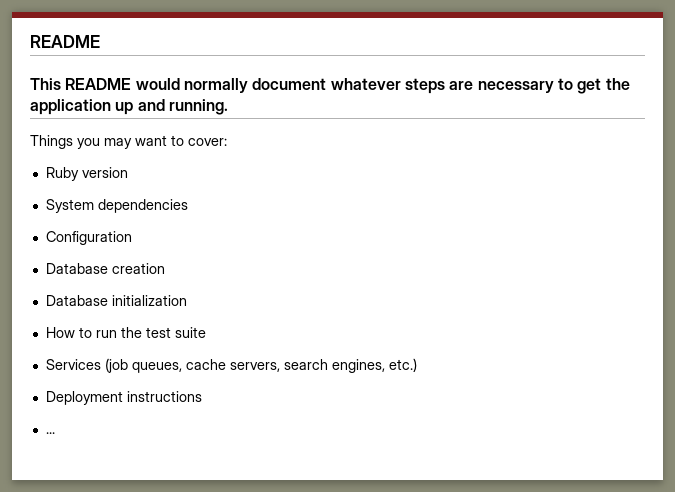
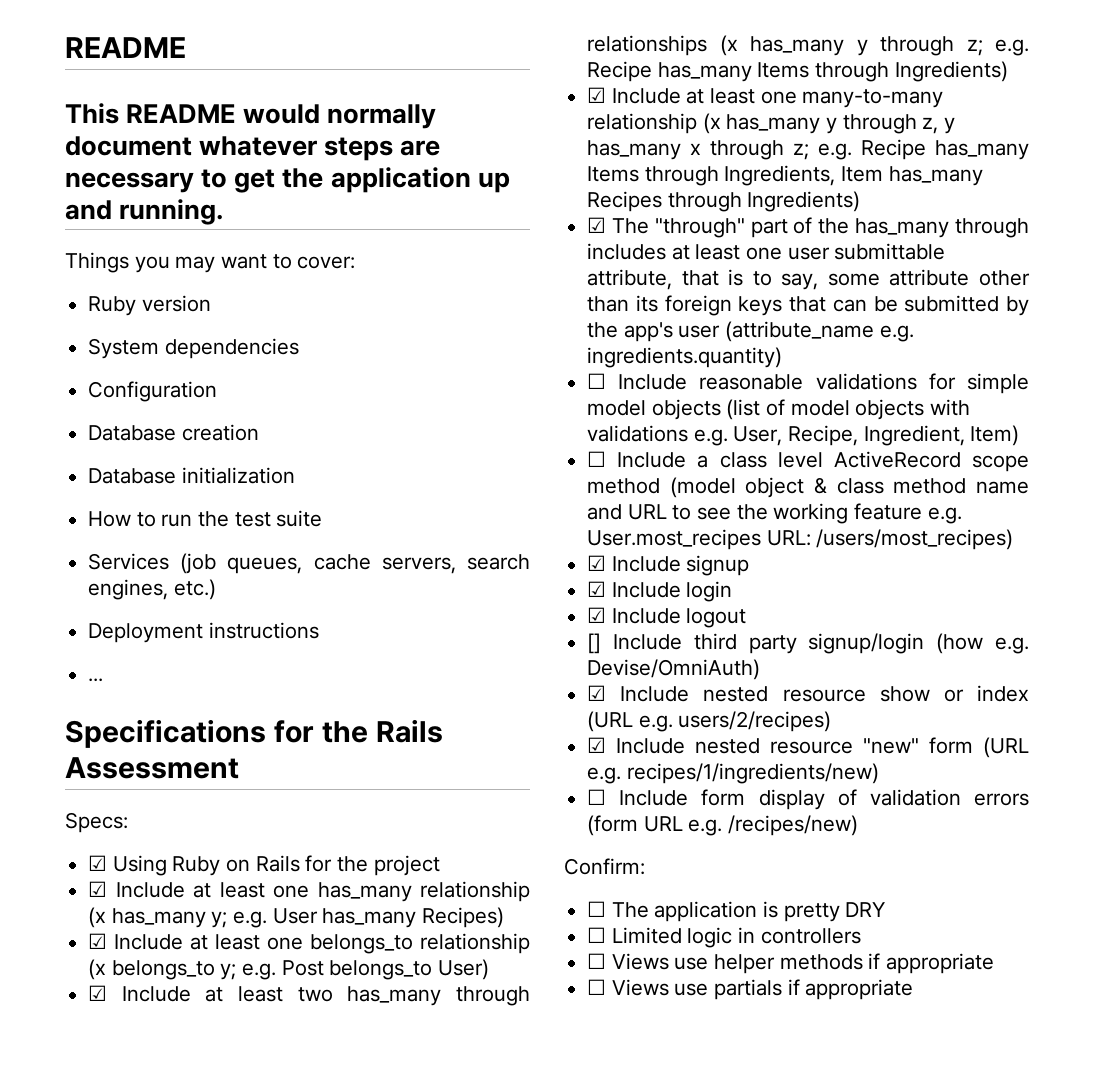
(55, 433) none -> [65,719,443,748] [65,757,239,779] [65,812,128,833] [88,855,440,876] [88,881,530,902] [88,907,505,928] [88,933,530,954] [88,959,490,980] [88,985,530,1006] [587,35,1029,56] [587,61,1008,82] [587,87,944,108] [587,113,956,134] [587,139,1029,160] [587,165,983,186] [587,191,861,212] [587,217,1029,238] [587,243,946,260] [587,269,1030,290] [587,295,1029,316] [587,321,914,342] [587,347,783,368] [587,373,1029,394] [587,399,971,420] [587,425,1020,446] [587,451,1029,472] [587,477,1029,498] [587,503,962,524] [587,529,1014,550] [587,555,750,576] [587,581,733,602] [587,607,747,628] [587,633,1029,654] [587,659,761,680] [587,685,1029,702] [587,711,832,732] [587,737,1029,758] [587,763,879,784] [587,789,1029,810] [587,815,859,836] [564,858,645,875] [587,901,886,922] [587,927,861,948] [587,953,995,974] [587,979,914,1000] // Specifications for the Rails Assessment // Specs: // ☑ Using Ruby on Rails for the project // ☑ Include at least one has_many relationship (x has_many y; e.g. User has_many Recipes) // ☑ Include at least one belongs_to relationship (x belongs_to y; e.g. Post belongs_to User) // ☑ Include at least two has_many through relationships (x has_many y through z; e.g. Recipe has_many Items through Ingredients) // ☑ Include at least one many-to-many relationship (x has_many y through z, y has_many x through z; e.g. Recipe has_many Items through Ingredients, Item has_many Recipes through Ingredients) // ☑ The "through" part of the has_many through includes at least one user submittable attribute, that is to say, some attribute other than its foreign keys that can be submitted by the app's user (attribute_name e.g. ingredients.quantity) // ☐ Include reasonable validations for simple model objects (list of model objects with validations e.g. User, Recipe, Ingredient, Item) // ☐ Include a class level ActiveRecord scope method (model object & class method name and URL to see the working feature e.g. User.most_recipes URL: /users/most_recipes) // ☑ Include signup // ☑ Include login // ☑ Include logout // [] Include third party signup/login (how e.g. Devise/OmniAuth) // ☑ Include nested resource show or index (URL e.g. users/2/recipes) // ☑ Include nested resource "new" form (URL e.g. recipes/1/ingredients/new) // ☐ Include form display of validation errors (form URL e.g. /recipes/new) // Confirm: // ☐ The application is pretty DRY // ☐ Limited logic in controllers // ☐ Views use helper methods if appropriate // ☐ Views use partials if appropriate

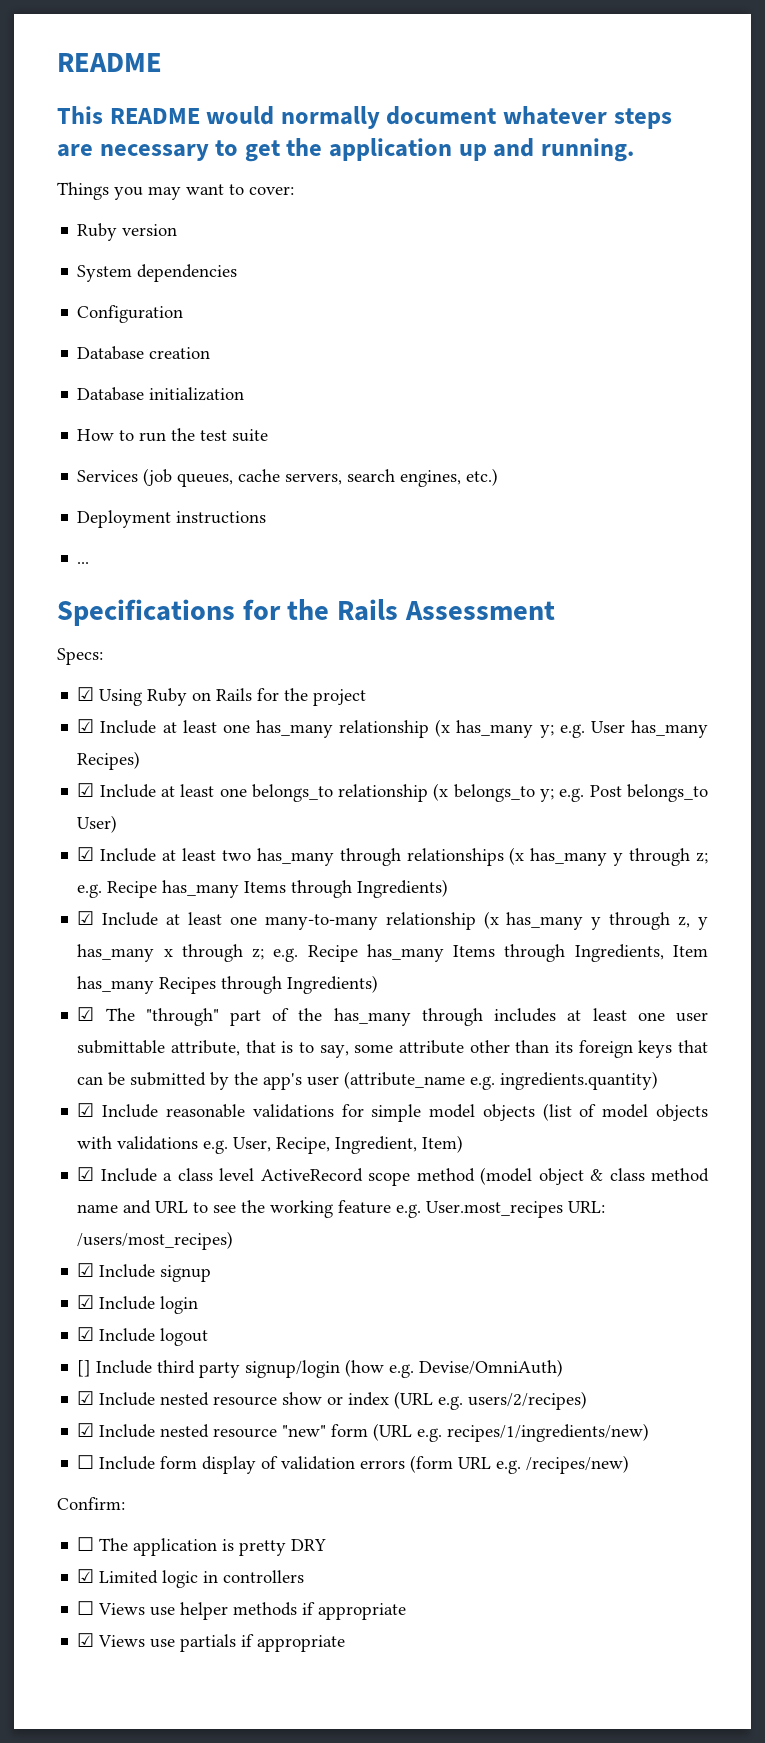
[587,373,607,389] ☐ -> [77,1103,95,1117] ☑
[587,451,607,467] ☐ -> [77,1167,95,1181] ☑
[587,927,607,943] ☐ -> [77,1569,95,1583] ☑
[587,979,607,995] ☐ -> [77,1633,95,1647] ☑

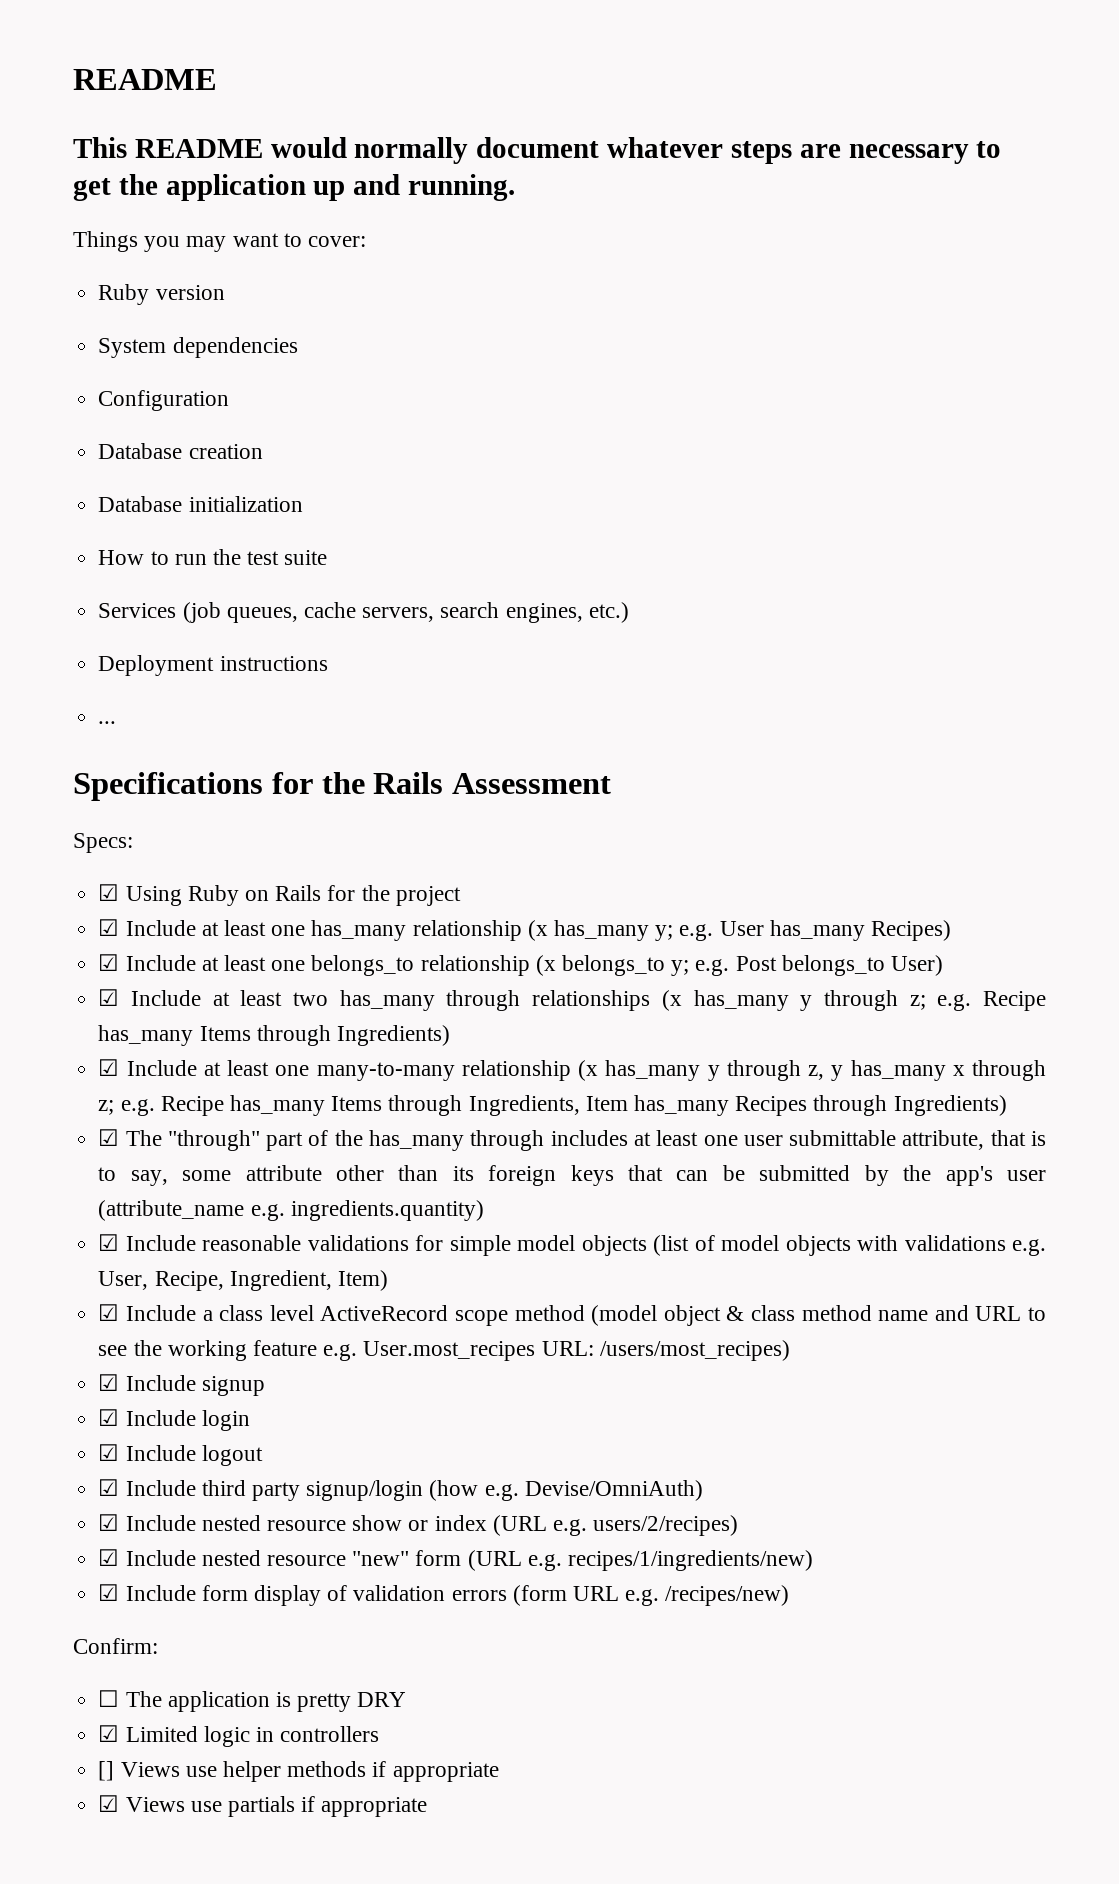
[77,1360,92,1377] [] -> [98,1479,120,1496] ☑
[77,1455,95,1469] ☐ -> [98,1584,120,1601] ☑
[77,1601,95,1615] ☐ -> [98,1761,115,1781] []

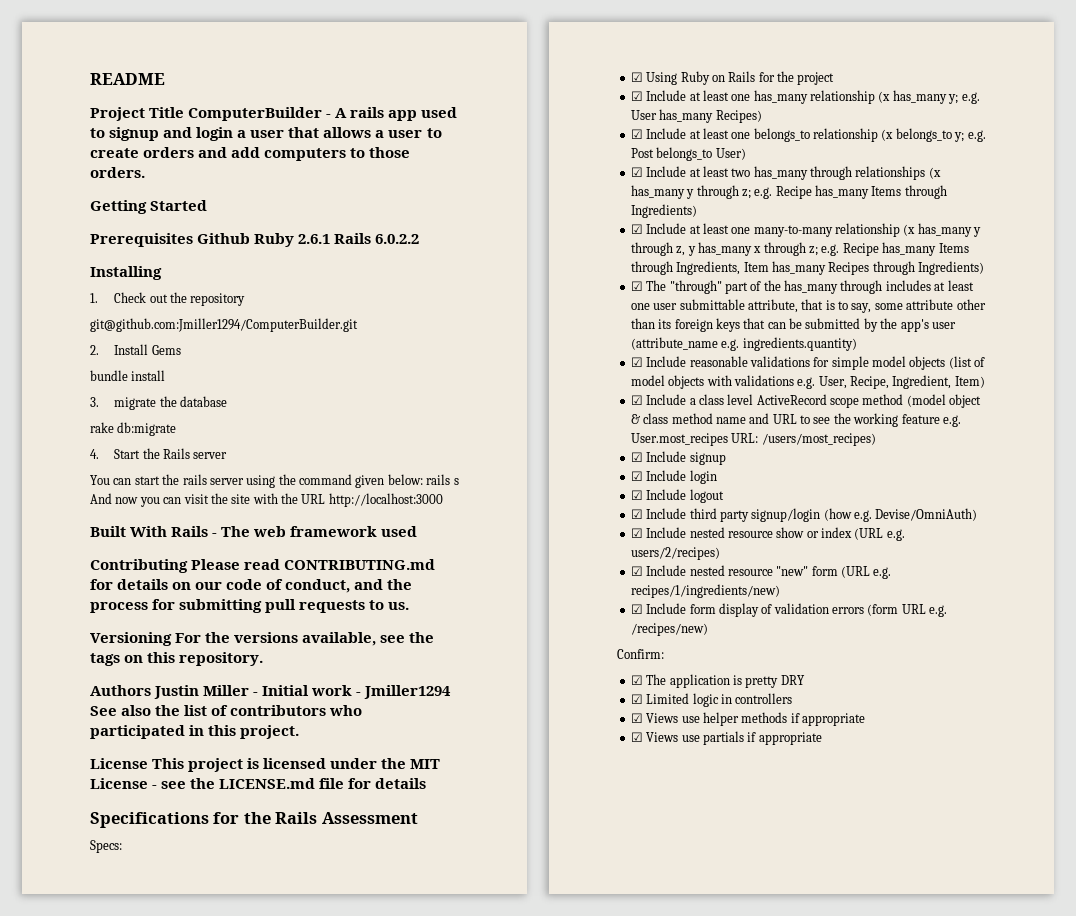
[73,137,1002,164] [73,174,516,201] [73,231,367,252] [98,284,225,305] [98,337,298,358] [98,390,230,411] [98,443,263,459] [98,496,303,512] [98,549,328,565] [98,602,629,623] [98,655,328,676] [98,721,117,724] This README would normally document whatever steps are necessary to get the application up and running. // Things you may want to cover: // Ruby version // System dependencies // Configuration // Database creation // Database initialization // How to run the test suite // Services (job queues, cache servers, search engines, etc.) // Deployment instructions // ... -> [90,107,458,121] [90,127,442,141] [90,147,411,161] [90,167,145,178] [90,200,208,214] [90,233,420,247] [90,266,162,280] [90,292,246,306] [90,318,358,332] [90,344,181,355] [90,370,166,381] [90,396,227,410] [90,422,177,436] [90,448,228,459] [90,474,459,488] [90,493,443,507] [90,526,418,537] [90,559,436,573] [90,579,413,593] [90,599,410,613] [90,632,435,646] [90,652,264,666] [90,685,452,699] [90,705,363,716] [90,725,300,739] [90,758,441,772] [90,778,427,789] Project Title ComputerBuilder - A rails app used to signup and login a user that allows a user to create orders and add computers to those orders. // Getting Started // Prerequisites Github Ruby 2.6.1 Rails 6.0.2.2 // Installing // 1. Check out the repository // git@github.com:Jmiller1294/ComputerBuilder.git // 2. Install Gems // bundle install // 3. migrate the database // rake db:migrate // 4. Start the Rails server // You can start the rails server using the command given below: rails s And now you can visit the site with the URL http://localhost:3000 // Built With Rails - The web framework used // Contributing Please read CONTRIBUTING.md for details on our code of conduct, and the process for submitting pull requests to us. // Versioning For the versions available, see the tags on this repository. // Authors Justin Miller - Initial work - Jmiller1294 See also the list of contributors who participated in this project. // License This project is licensed under the MIT License - see the LICENSE.md file for details
[98,1690,120,1707] ☐ -> [630,675,643,685] ☑
[98,1761,115,1781] [] -> [630,713,643,723] ☑

